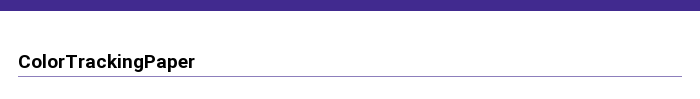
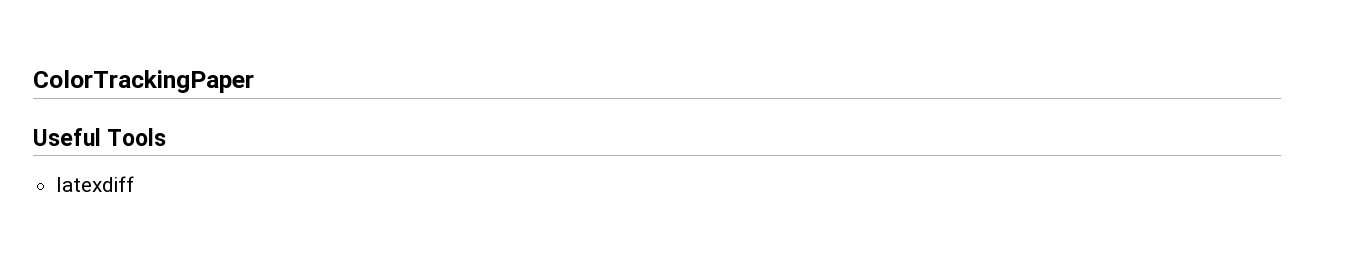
(195, 63) none -> [33,128,167,146] [56,176,135,192] // Useful Tools // latexdiff

